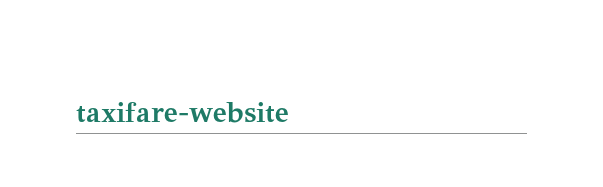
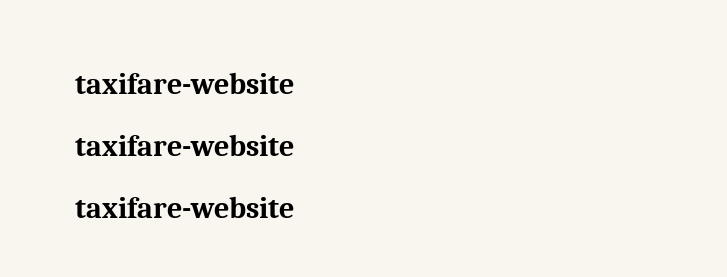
[76,102,289,123] taxifare-website -> [75,72,294,94] [75,134,294,156] [75,196,294,218] taxifare-website // taxifare-website // taxifare-website

